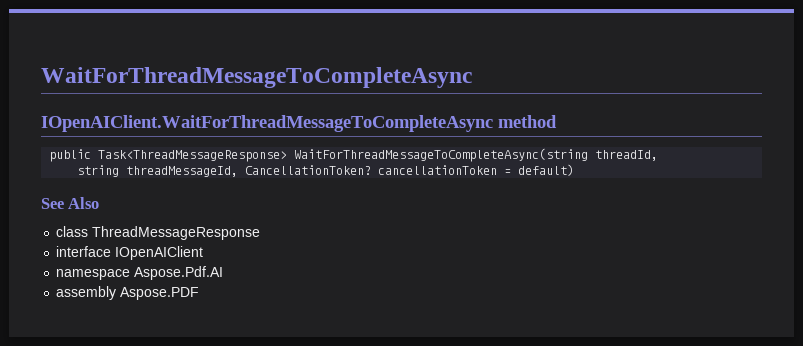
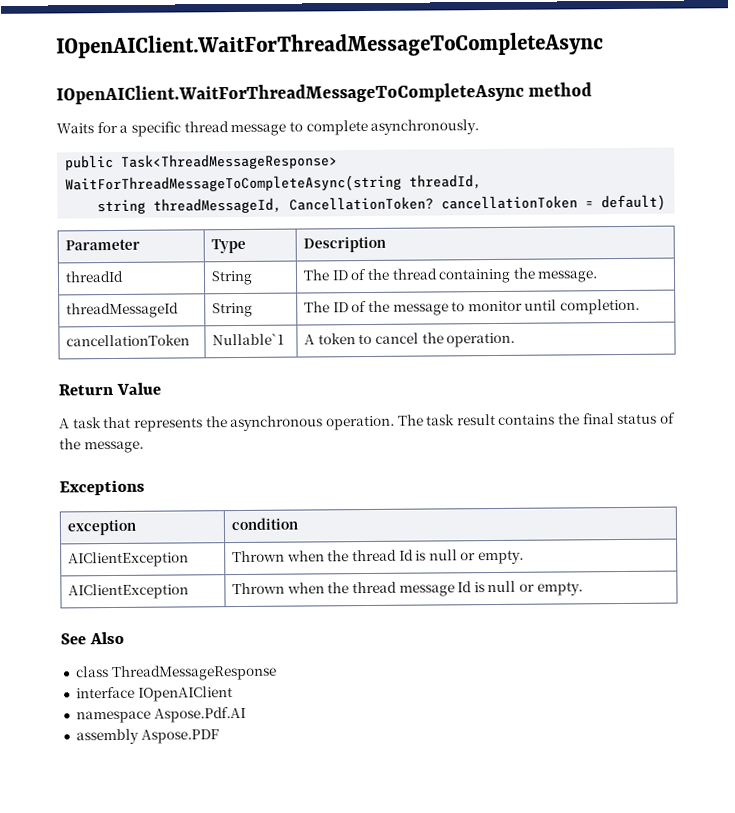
[41,67,472,88] WaitForThreadMessageToCompleteAsync -> [56,32,604,59] IOpenAIClient.WaitForThreadMessageToCompleteAsync
(557, 121) none -> [56,119,480,137] // Waits for a specific thread message to complete asynchronously.
(575, 170) none -> [64,238,140,251] [210,238,246,254] [302,236,386,253] [64,270,124,283] [210,270,253,286] [302,267,599,284] [65,302,179,319] [211,302,253,318] [303,298,641,316] [65,334,190,347] [211,333,284,346] [303,332,516,348] [58,382,161,396] [59,412,677,432] [59,438,144,454] [59,479,145,496] [66,519,137,536] [230,517,298,531] [67,551,189,568] [231,549,525,565] [67,583,189,600] [231,580,583,597] // Parameter | Type | Description // threadId | String | The ID of the thread containing the message. // threadMessageId | String | The ID of the message to monitor until completion. // cancellationToken | Nullable`1 | A token to cancel the operation. // Return Value // A task that represents the asynchronous operation. The task result contains the final status of the message. // Exceptions // exception | condition // AIClientException | Thrown when the thread Id is null or empty. // AIClientException | Thrown when the thread message Id is null or empty.

